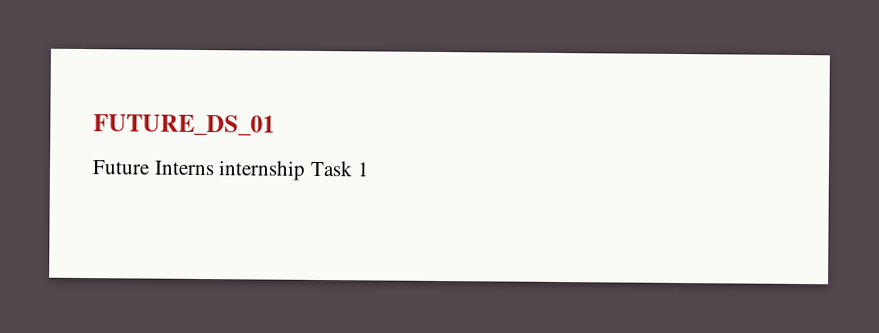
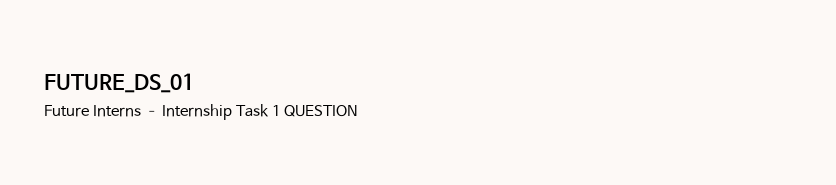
[218,160,307,181] internship -> [144,104,232,120] – Internship
(370, 169) none -> [284,105,359,117] QUESTION

